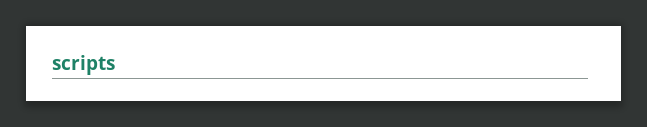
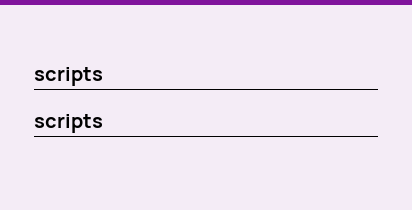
[52,55,115,75] scripts -> [34,67,103,86] [34,114,103,133] scripts // scripts

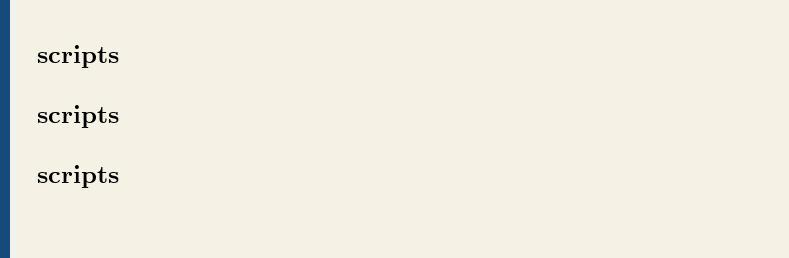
[34,67,103,86] [34,114,103,133] scripts // scripts -> [37,45,119,68] [37,105,119,128] [37,165,119,188] scripts // scripts // scripts

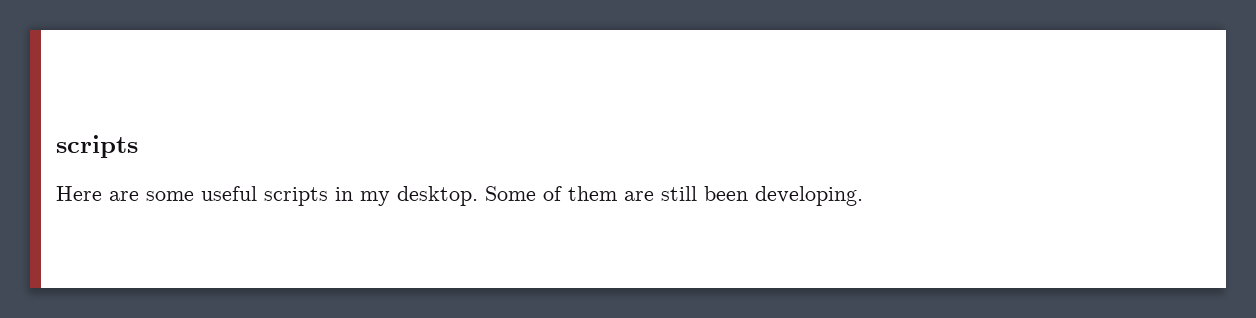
[37,45,119,68] [37,105,119,128] [37,165,119,188] scripts // scripts // scripts -> [56,135,138,158] [56,186,863,206] scripts // Here are some useful scripts in my desktop. Some of them are still been developing.

